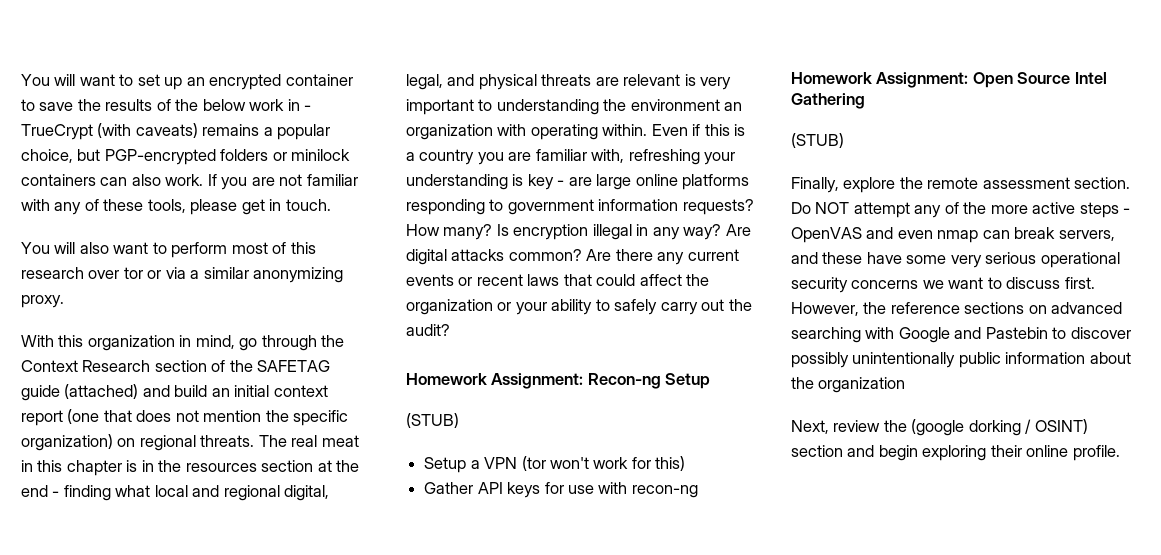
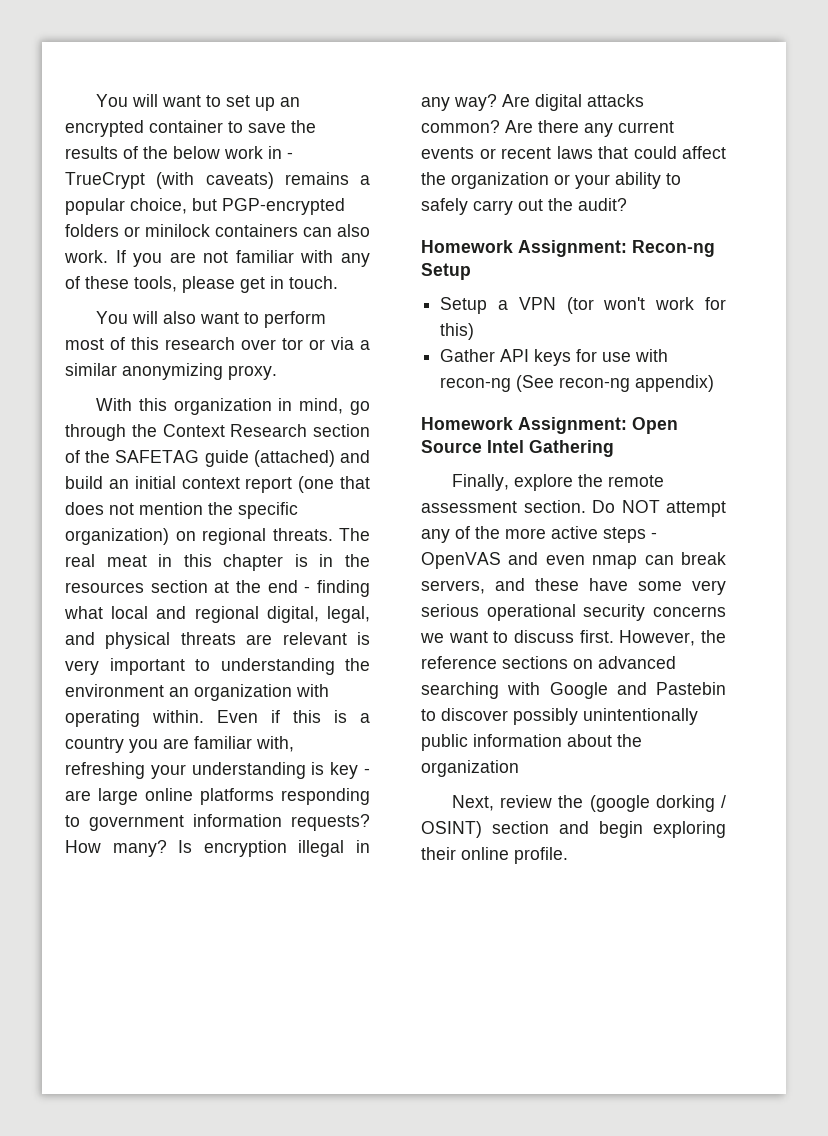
[406,413,459,428] // (STUB) -> (471, 271) none
(698, 491) none -> [516,375,715,392] (See recon-ng appendix)
[791,133,844,148] // (STUB) -> (614, 448) none

